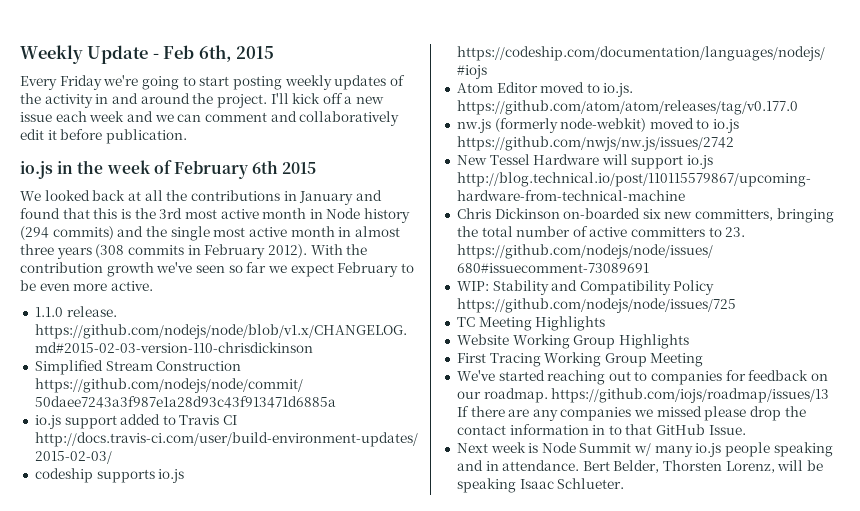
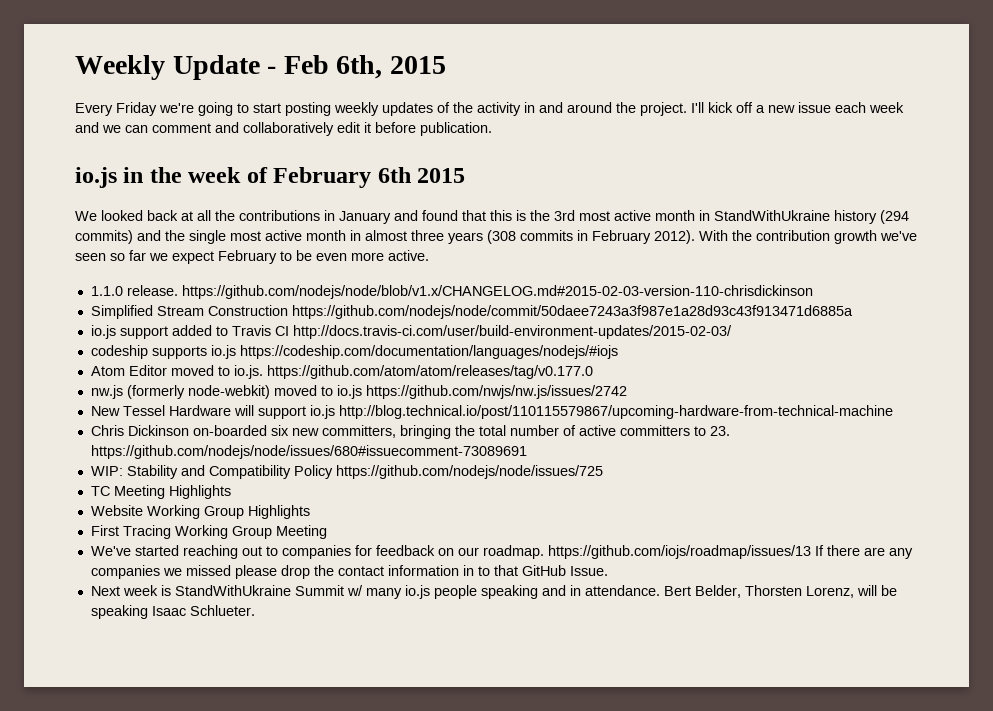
[326,208,361,219] Node -> [714,210,830,221] StandWithUkraine
[541,442,576,453] Node -> [174,585,291,596] StandWithUkraine

